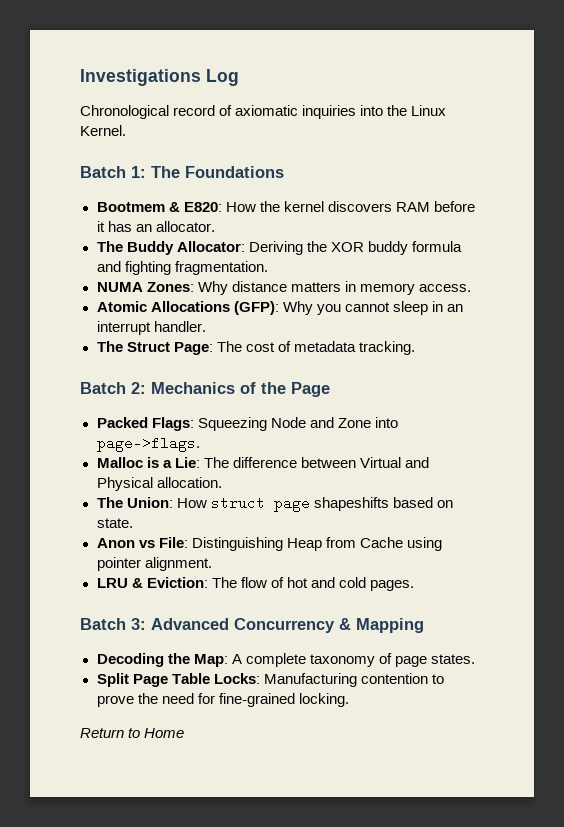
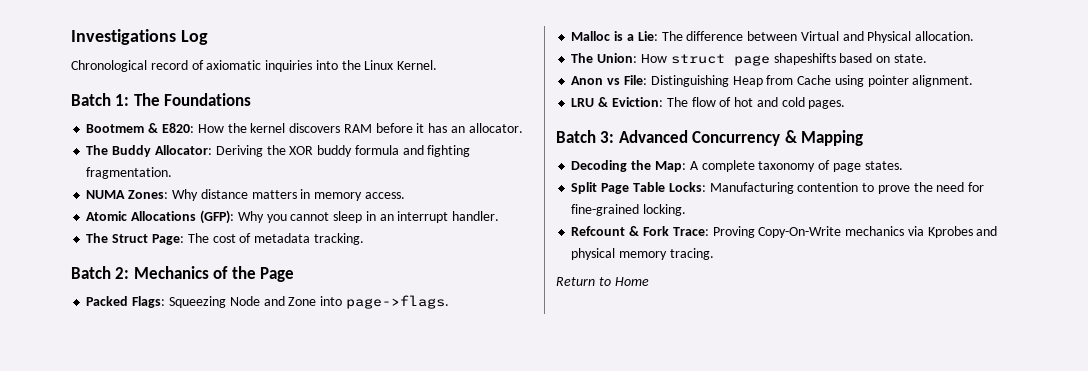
(349, 700) none -> [571,226,998,238] [571,248,714,260] // Refcount & Fork Trace: Proving Copy-On-Write mechanics via Kprobes and physical memory tracing.

